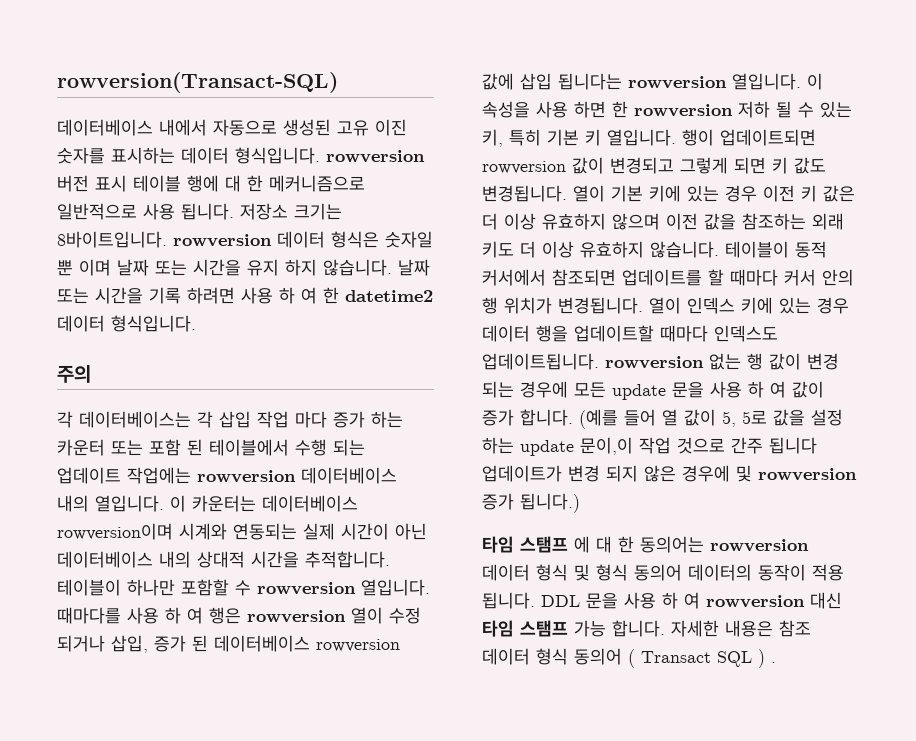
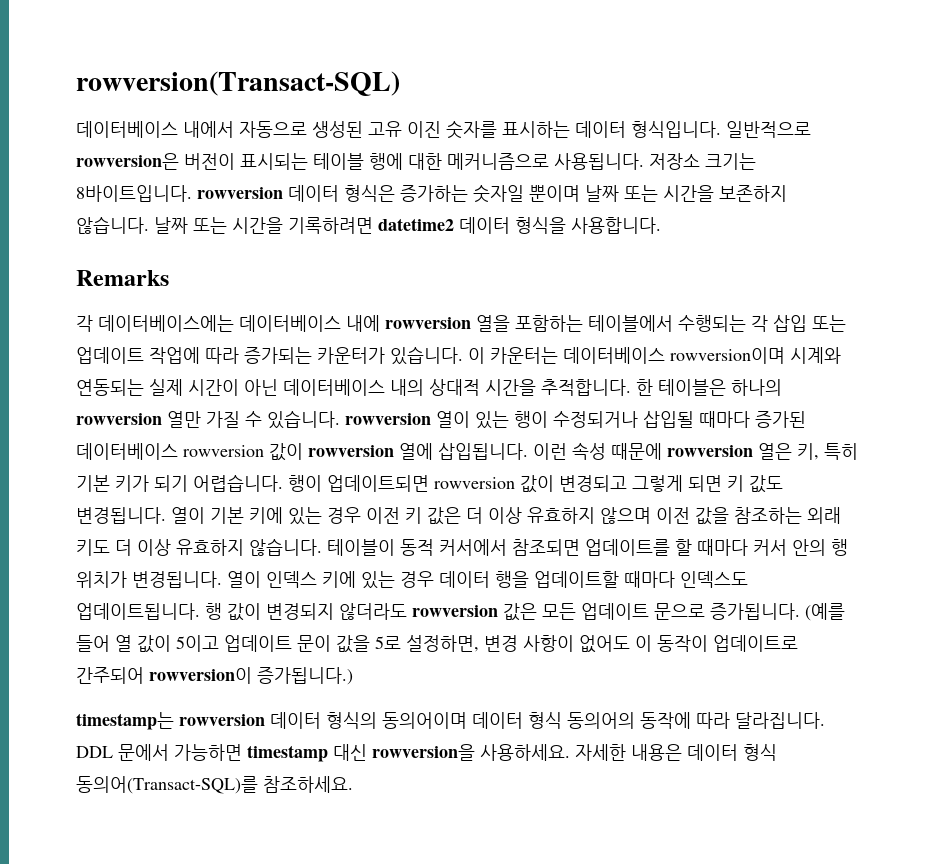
[326,150,425,163] [57,175,365,192] [57,203,234,220] rowversion 버전 표시 테이블 행에 대 한 메커니즘으로 일반적으로 사용 됩니다. -> [726,121,811,138] [76,153,644,170] 일반적으로 rowversion은 버전이 표시되는 테이블 행에 대한 메커니즘으로 사용됩니다.
[385,231,433,248] [57,259,317,276] 숫자일 뿐 이며 날짜 또는 시간을 유지 하지 -> [400,184,787,203] 증가하는 숫자일 뿐이며 날짜 또는 시간을 보존하지
[149,287,433,304] [57,315,196,332] [57,365,91,383] [57,411,403,428] [57,439,365,456] [57,467,397,484] [57,495,164,512] 기록 하려면 사용 하 여 한 datetime2 데이터 형식입니다. // 주의 // 각 데이터베이스는 각 삽입 작업 마다 증가 하는 카운터 또는 포함 된 테이블에서 수행 되는 업데이트 작업에는 rowversion 데이터베이스 내의 열입니다. -> [288,217,661,234] [76,270,169,286] [76,315,846,332] [76,346,463,365] 기록하려면 datetime2 데이터 형식을 사용합니다. // Remarks // 각 데이터베이스에는 데이터베이스 내에 rowversion 열을 포함하는 테이블에서 수행되는 각 삽입 또는 업데이트 작업에 따라 증가되는 카운터가 있습니다.
[57,579,430,596] [57,607,421,624] [57,635,400,653] [482,73,823,90] [482,101,852,118] [482,129,676,147] 테이블이 하나만 포함할 수 rowversion 열입니다. 때마다를 사용 하 여 행은 rowversion 열이 수정 되거나 삽입, 증가 된 데이터베이스 rowversion 값에 삽입 됩니다는 rowversion 열입니다. 이 속성을 사용 하면 한 rowversion 저하 될 수 있는 키, 특히 기본 키 열입니다. -> [636,379,782,396] [76,410,806,429] [76,442,858,461] [76,474,283,492] 한 테이블은 하나의 rowversion 열만 가질 수 있습니다. rowversion 열이 있는 행이 수정되거나 삽입될 때마다 증가된 데이터베이스 rowversion 값이 rowversion 열에 삽입됩니다. 이런 속성 때문에 rowversion 열은 키, 특히 기본 키가 되기 어렵습니다.
[605,353,839,370] [482,381,824,400] [482,409,843,429] [482,437,817,456] [482,465,857,482] [482,493,580,513] [482,536,809,553] [482,564,844,581] [482,592,842,609] [482,620,665,637] rowversion 없는 행 값이 변경 되는 경우에 모든 update 문을 사용 하 여 값이 증가 합니다. (예를 들어 열 값이 5, 5로 값을 설정 하는 update 문이,이 작업 것으로 간주 됩니다 업데이트가 변경 되지 않은 경우에 및 rowversion 증가 됩니다.) // 타임 스탬프 에 대 한 동의어는 rowversion 데이터 형식 및 형식 동의어 데이터의 동작이 적용 됩니다. DDL 문을 사용 하 여 rowversion 대신 타임 스탬프 가능 합니다. -> [205,603,845,621] [76,635,798,653] [76,667,353,685] [76,712,825,730] [76,744,570,762] 행 값이 변경되지 않더라도 rowversion 값은 모든 업데이트 문으로 증가됩니다. (예를 들어 열 값이 5이고 업데이트 문이 값을 5로 설정하면, 변경 사항이 없어도 이 동작이 업데이트로 간주되어 rowversion이 증가됩니다.) // timestamp는 rowversion 데이터 형식의 동의어이며 데이터 형식 동의어의 동작에 따라 달라집니다. DDL 문에서 가능하면 timestamp 대신 rowversion을 사용하세요.
[779,620,811,637] [482,648,776,668] 참조 데이터 형식 동의어 ( Transact SQL ) . -> [687,744,777,761] [76,776,353,794] 데이터 형식 동의어(Transact-SQL)를 참조하세요.

